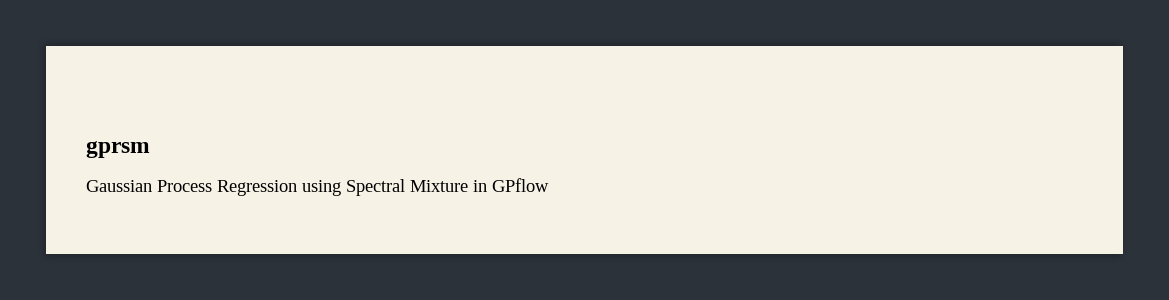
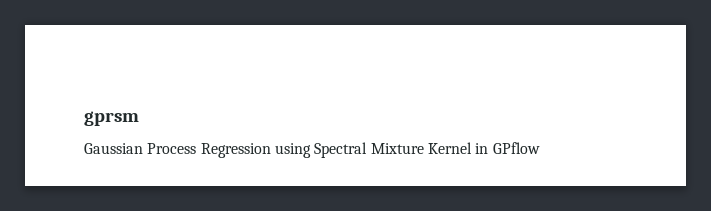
(468, 186) none -> [427,142,472,154] Kernel

